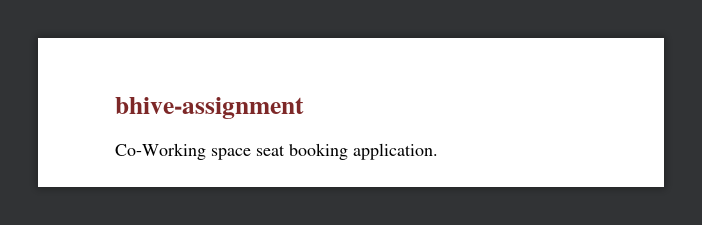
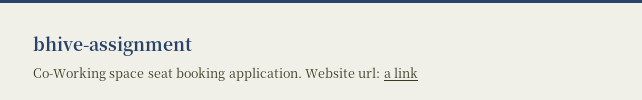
(438, 151) none -> [304,67,418,78] Website url: a link

